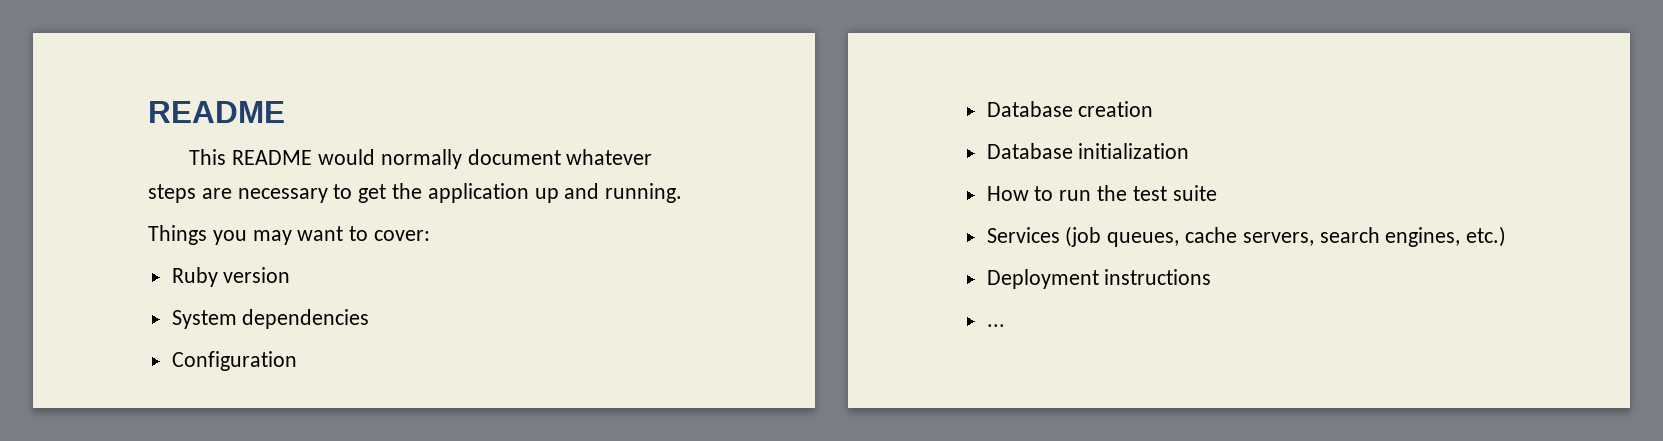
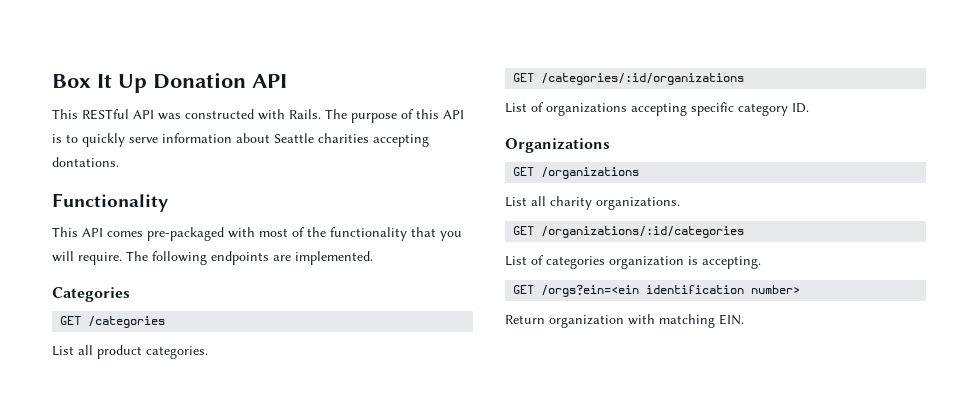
[148,101,285,123] [189,149,653,169] [148,183,683,203] [148,225,431,245] [171,267,291,287] [171,309,370,329] [171,351,297,371] [986,101,1154,117] [986,143,1190,159] [986,185,1217,201] [986,226,1507,247] [986,269,1212,289] [986,324,1005,327] README // This README would normally document whatever steps are necessary to get the application up and running. // Things you may want to cover: // Ruby version // System dependencies // Configuration // Database creation // Database initialization // How to run the test suite // Services (job queues, cache servers, search engines, etc.) // Deployment instructions // ... -> [52,72,287,93] [52,109,464,123] [52,133,429,147] [52,157,119,167] [52,193,168,212] [52,227,462,241] [52,251,373,265] [52,287,130,302] [60,316,166,328] [52,345,208,359] [513,73,745,85] [505,102,809,116] [505,138,610,153] [513,167,640,179] [505,196,680,210] [513,226,745,238] [505,255,761,269] [513,285,801,297] [505,314,744,328] Box It Up Donation API // This RESTful API was constructed with Rails. The purpose of this API is to quickly serve information about Seattle charities accepting dontations. // Functionality // This API comes pre-packaged with most of the functionality that you will require. The following endpoints are implemented. // Categories // GET /categories // List all product categories. // GET /categories/:id/organizations // List of organizations accepting specific category ID. // Organizations // GET /organizations // List all charity organizations. // GET /organizations/:id/categories // List of categories organization is accepting. // GET /orgs?ein=<ein identification number> // Return organization with matching EIN.

